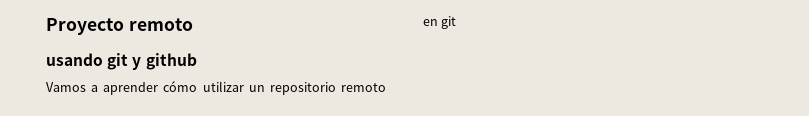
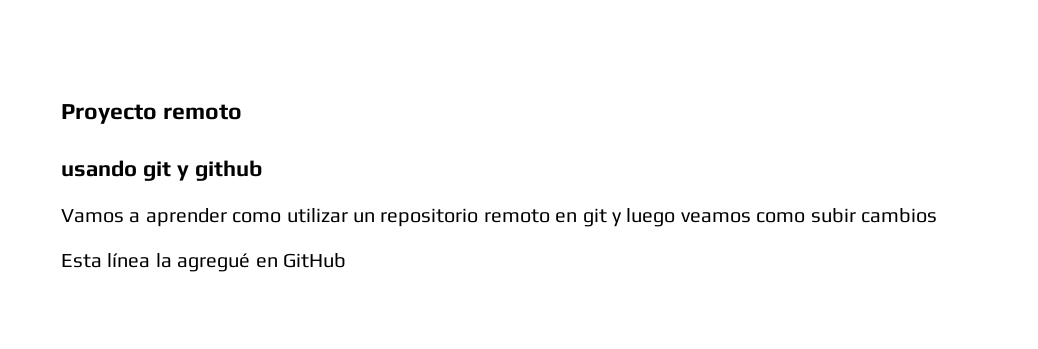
[163,81,198,92] cómo -> [232,212,282,223] como
(457, 22) none -> [611,208,937,227] [61,253,346,272] y luego veamos como subir cambios // Esta línea la agregué en GitHub

